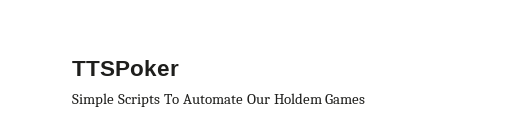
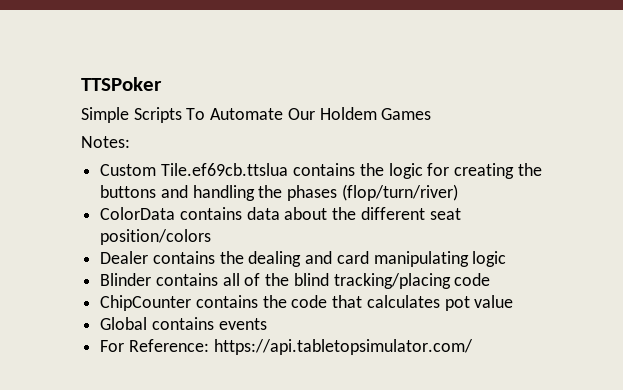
(366, 99) none -> [81,136,130,148] [100,163,542,179] [100,184,458,201] [100,207,461,220] [100,229,212,245] [100,251,507,267] [100,273,491,289] [100,295,514,311] [100,317,267,330] [100,339,473,355] // Notes: // Custom Tile.ef69cb.ttslua contains the logic for creating the buttons and handling the phases (flop/turn/river) // ColorData contains data about the different seat position/colors // Dealer contains the dealing and card manipulating logic // Blinder contains all of the blind tracking/placing code // ChipCounter contains the code that calculates pot value // Global contains events // For Reference: https://api.tabletopsimulator.com/

